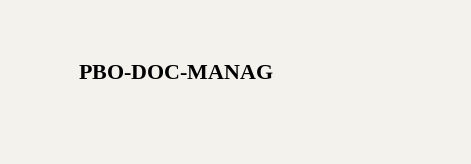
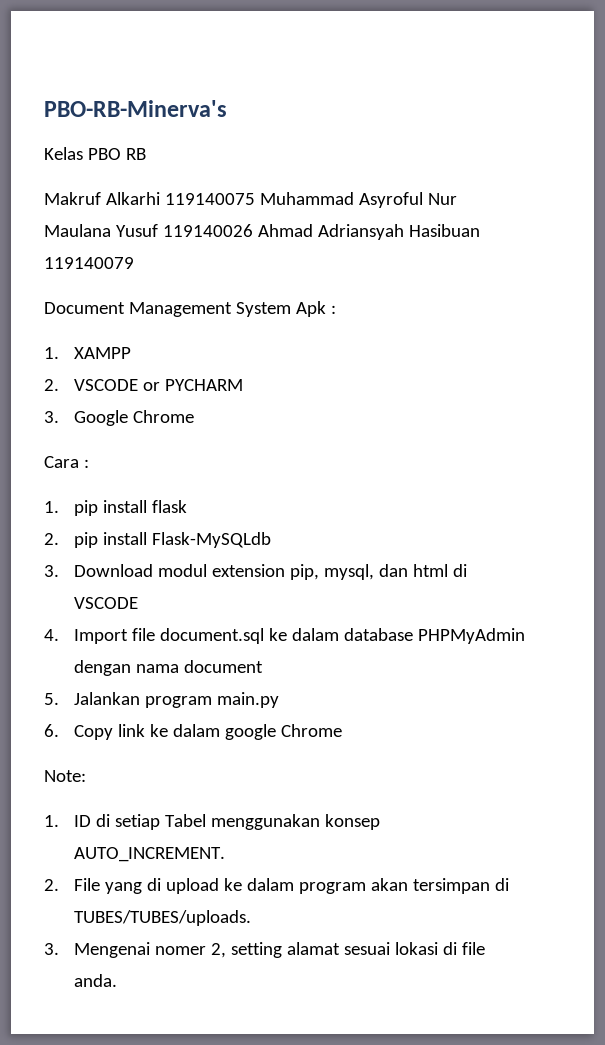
[79,65,273,79] PBO-DOC-MANAG -> [44,100,227,117] [44,147,146,160] [44,192,457,208] [44,224,480,240] [44,257,134,269] [44,301,336,317] [44,347,132,359] [44,379,244,391] [44,410,195,426] [44,456,89,468] [44,500,188,516] [44,532,272,548] [44,564,467,580] [74,597,139,609] [44,628,525,644] [74,660,264,676] [44,692,280,708] [44,724,342,740] [44,770,86,782] [44,814,380,830] [74,847,226,862] [44,878,509,894] [74,910,252,926] [44,942,485,958] [74,974,118,987] PBO-RB-Minerva's // Kelas PBO RB // Makruf Alkarhi 119140075 Muhammad Asyroful Nur Maulana Yusuf 119140026 Ahmad Adriansyah Hasibuan 119140079 // Document Management System Apk : // 1. XAMPP // 2. VSCODE or PYCHARM // 3. Google Chrome // Cara : // 1. pip install flask // 2. pip install Flask-MySQLdb // 3. Download modul extension pip, mysql, dan html di VSCODE // 4. Import file document.sql ke dalam database PHPMyAdmin dengan nama document // 5. Jalankan program main.py // 6. Copy link ke dalam google Chrome // Note: // 1. ID di setiap Tabel menggunakan konsep AUTO_INCREMENT. // 2. File yang di upload ke dalam program akan tersimpan di TUBES/TUBES/uploads. // 3. Mengenai nomer 2, setting alamat sesuai lokasi di file anda.

